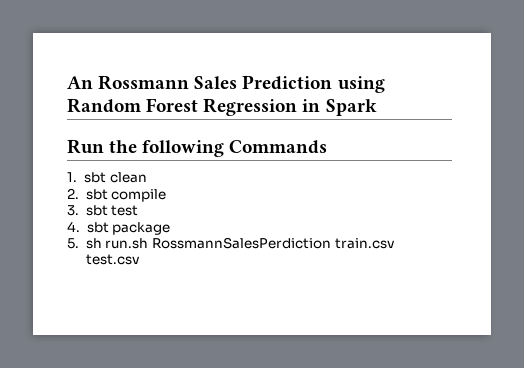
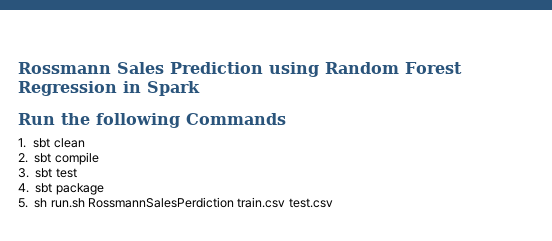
[67,76,93,89] An -> (18, 68) none

